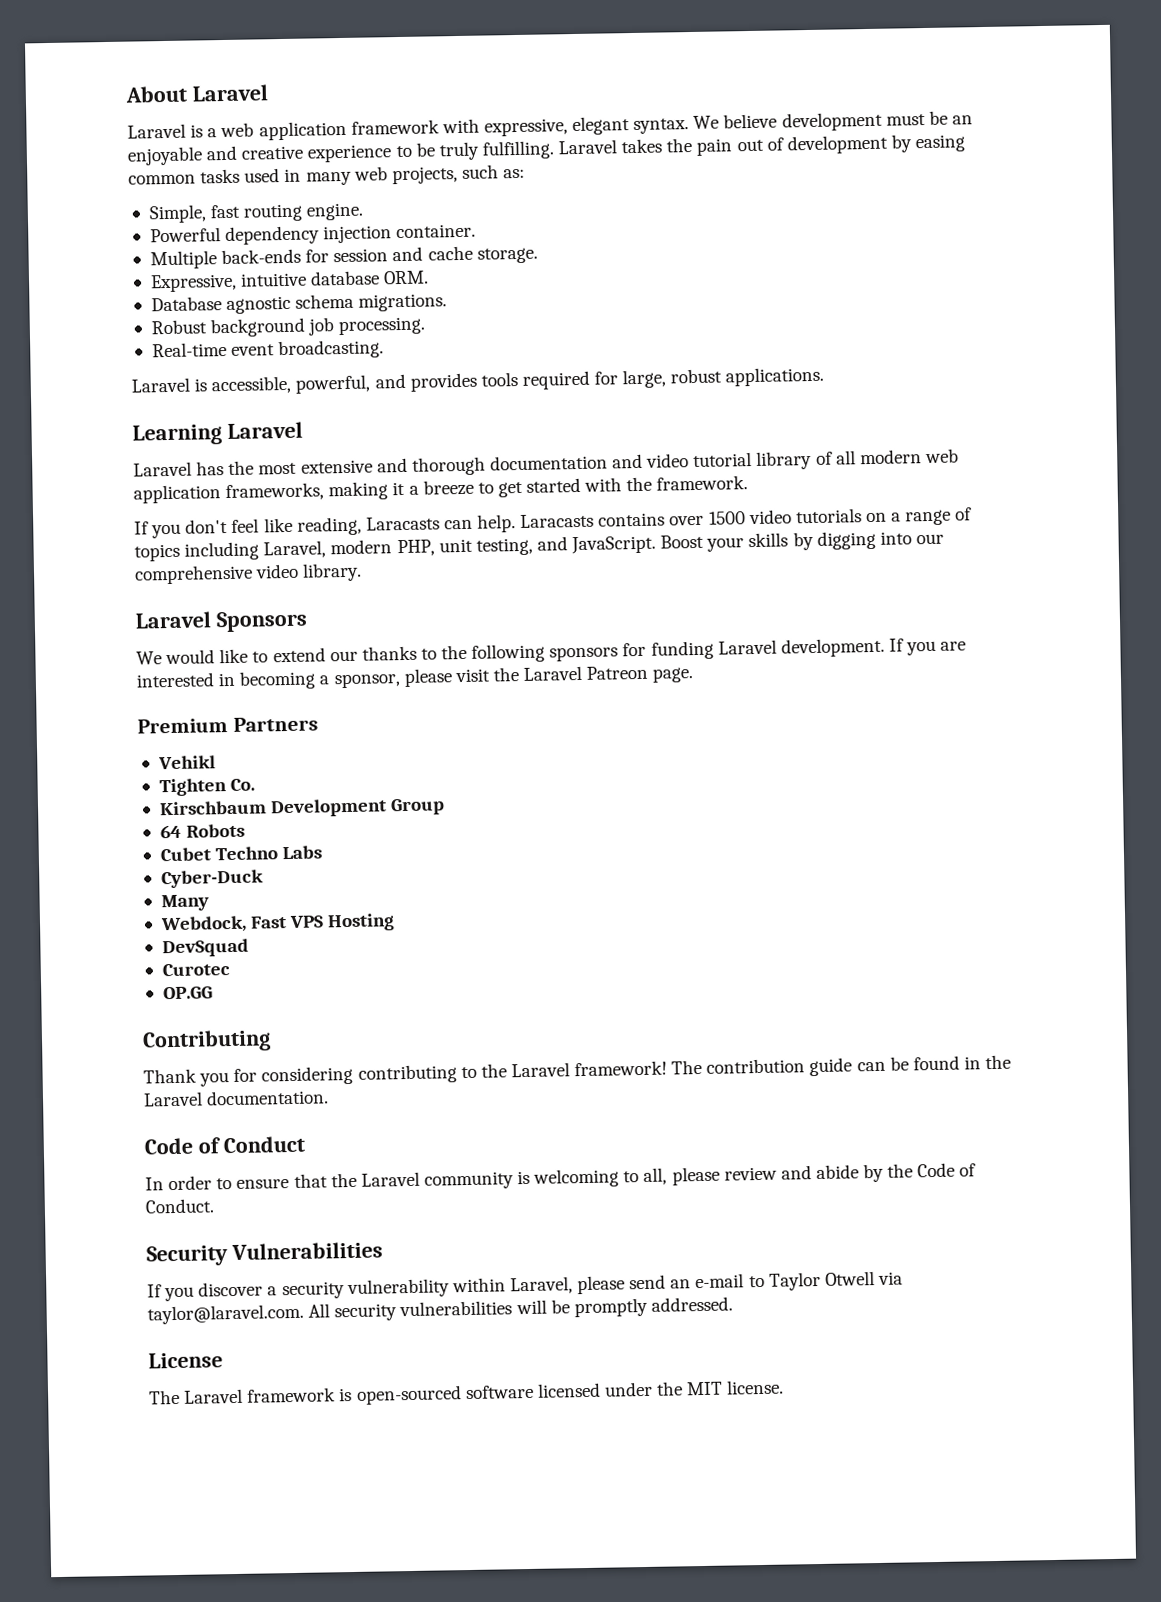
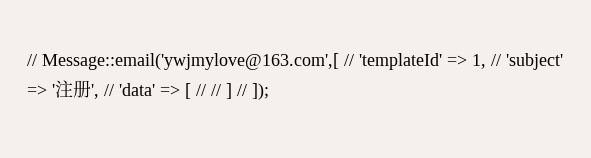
[125,84,268,103] [127,110,973,141] [127,134,966,166] [128,164,526,186] [148,202,365,224] [149,223,477,245] [149,245,538,270] [149,270,430,293] [150,293,448,314] [150,316,426,338] [151,339,385,360] [131,366,825,395] [132,421,303,446] [133,448,959,477] [133,475,749,504] [134,507,973,539] [134,530,944,562] [134,562,363,585] [135,610,308,633] [136,637,967,665] [136,665,694,690] [137,716,318,734] [157,755,216,770] [158,778,256,797] [158,798,446,818] [159,823,246,839] [159,845,323,862] [160,869,264,889] [160,894,209,912] [159,913,396,934] [161,938,249,958] [161,963,230,977] [162,986,213,1000] [142,1029,271,1053] [143,1054,1012,1087] [143,1089,330,1107] [144,1135,305,1155] [145,1162,977,1191] [145,1198,214,1214] [146,1241,383,1267] [147,1271,903,1302] [147,1296,733,1325] [148,1352,223,1369] [149,1379,785,1405] About Laravel // Laravel is a web application framework with expressive, elegant syntax. We believe development must be an enjoyable and creative experience to be truly fulfilling. Laravel takes the pain out of development by easing common tasks used in many web projects, such as: // Simple, fast routing engine. // Powerful dependency injection container. // Multiple back-ends for session and cache storage. // Expressive, intuitive database ORM. // Database agnostic schema migrations. // Robust background job processing. // Real-time event broadcasting. // Laravel is accessible, powerful, and provides tools required for large, robust applications. // Learning Laravel // Laravel has the most extensive and thorough documentation and video tutorial library of all modern web application frameworks, making it a breeze to get started with the framework. // If you don't feel like reading, Laracasts can help. Laracasts contains over 1500 video tutorials on a range of topics including Laravel, modern PHP, unit testing, and JavaScript. Boost your skills by digging into our comprehensive video library. // Laravel Sponsors // We would like to extend our thanks to the following sponsors for funding Laravel development. If you are interested in becoming a sponsor, please visit the Laravel Patreon page. // Premium Partners // Vehikl // Tighten Co. // Kirschbaum Development Group // 64 Robots // Cubet Techno Labs // Cyber-Duck // Many // Webdock, Fast VPS Hosting // DevSquad // Curotec // OP.GG // Contributing // Thank you for considering contributing to the Laravel framework! The contribution guide can be found in the Laravel documentation. // Code of Conduct // In order to ensure that the Laravel community is welcoming to all, please review and abide by the Code of Conduct. // Security Vulnerabilities // If you discover a security vulnerability within Laravel, please send an e-mail to Taylor Otwell via taylor@laravel.com. All security vulnerabilities will be promptly addressed. // License // The Laravel framework is open-sourced software licensed under the MIT license. -> [27,53,563,70] [27,80,269,100] // Message::email('ywjmylove@163.com',[ // 'templateId' => 1, // 'subject' => '注册', // 'data' => [ // // ] // ]);

